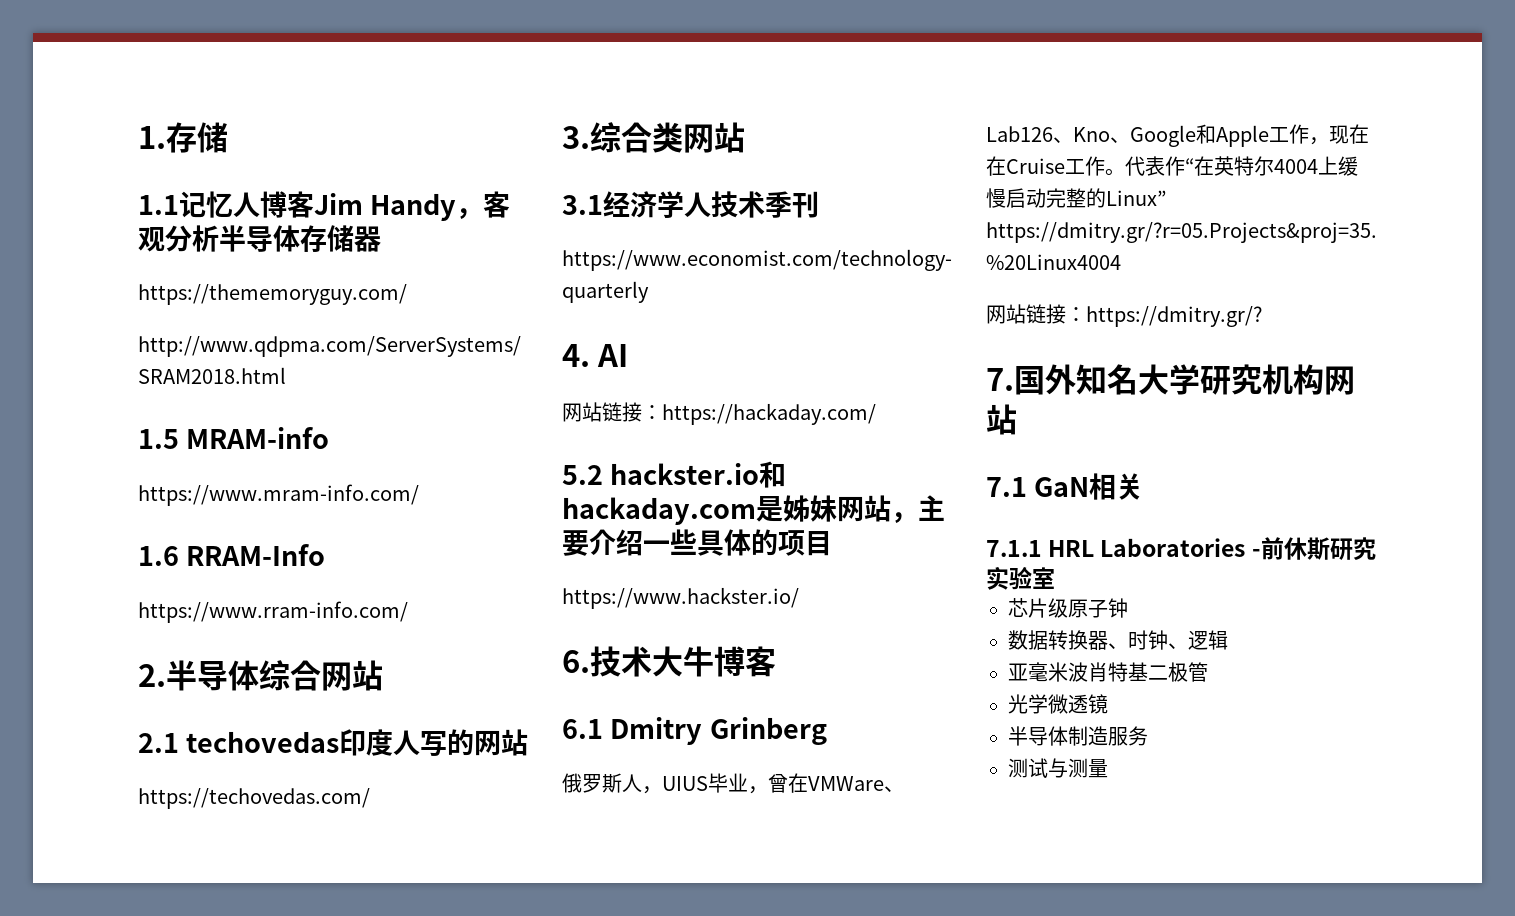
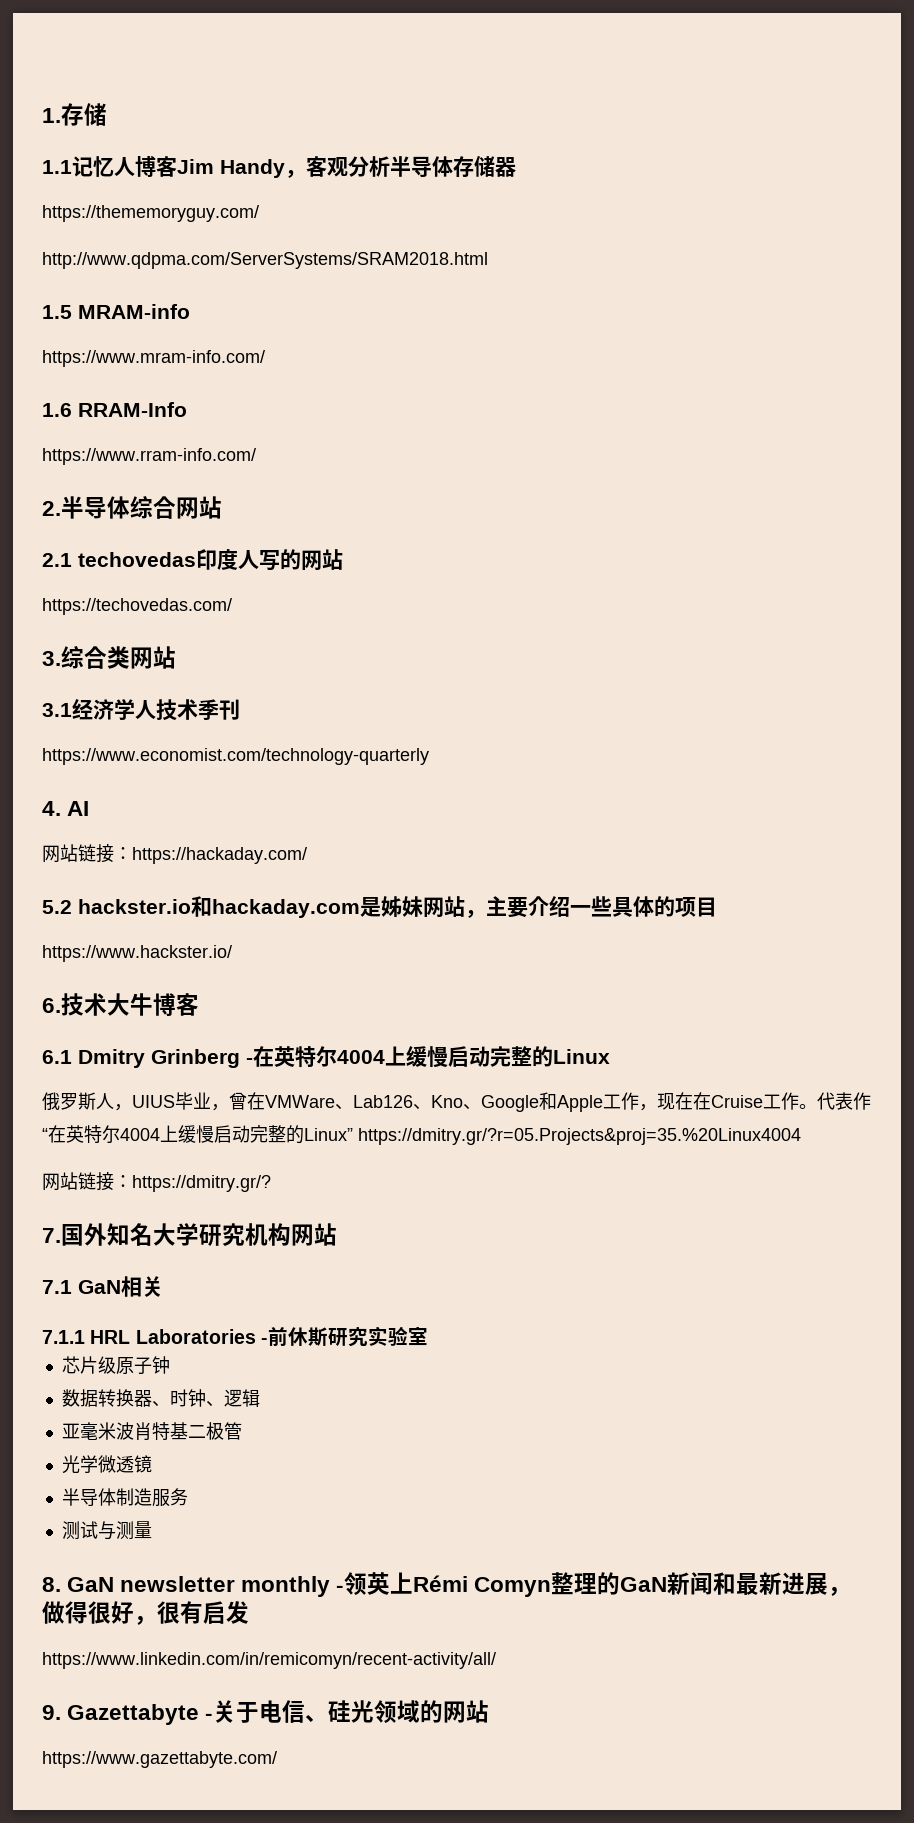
(827, 731) none -> [246,1046,610,1068] -在英特尔4004上缓慢启动完整的Linux
(1108, 768) none -> [42,1572,852,1597] [42,1601,249,1625] [42,1652,496,1669] [42,1700,490,1725] [42,1751,277,1768] // 8. GaN newsletter monthly -领英上Rémi Comyn整理的GaN新闻和最新进展，做得很好，很有启发 // https://www.linkedin.com/in/remicomyn/recent-activity/all/ // 9. Gazettabyte -关于电信、硅光领域的网站 // https://www.gazettabyte.com/

